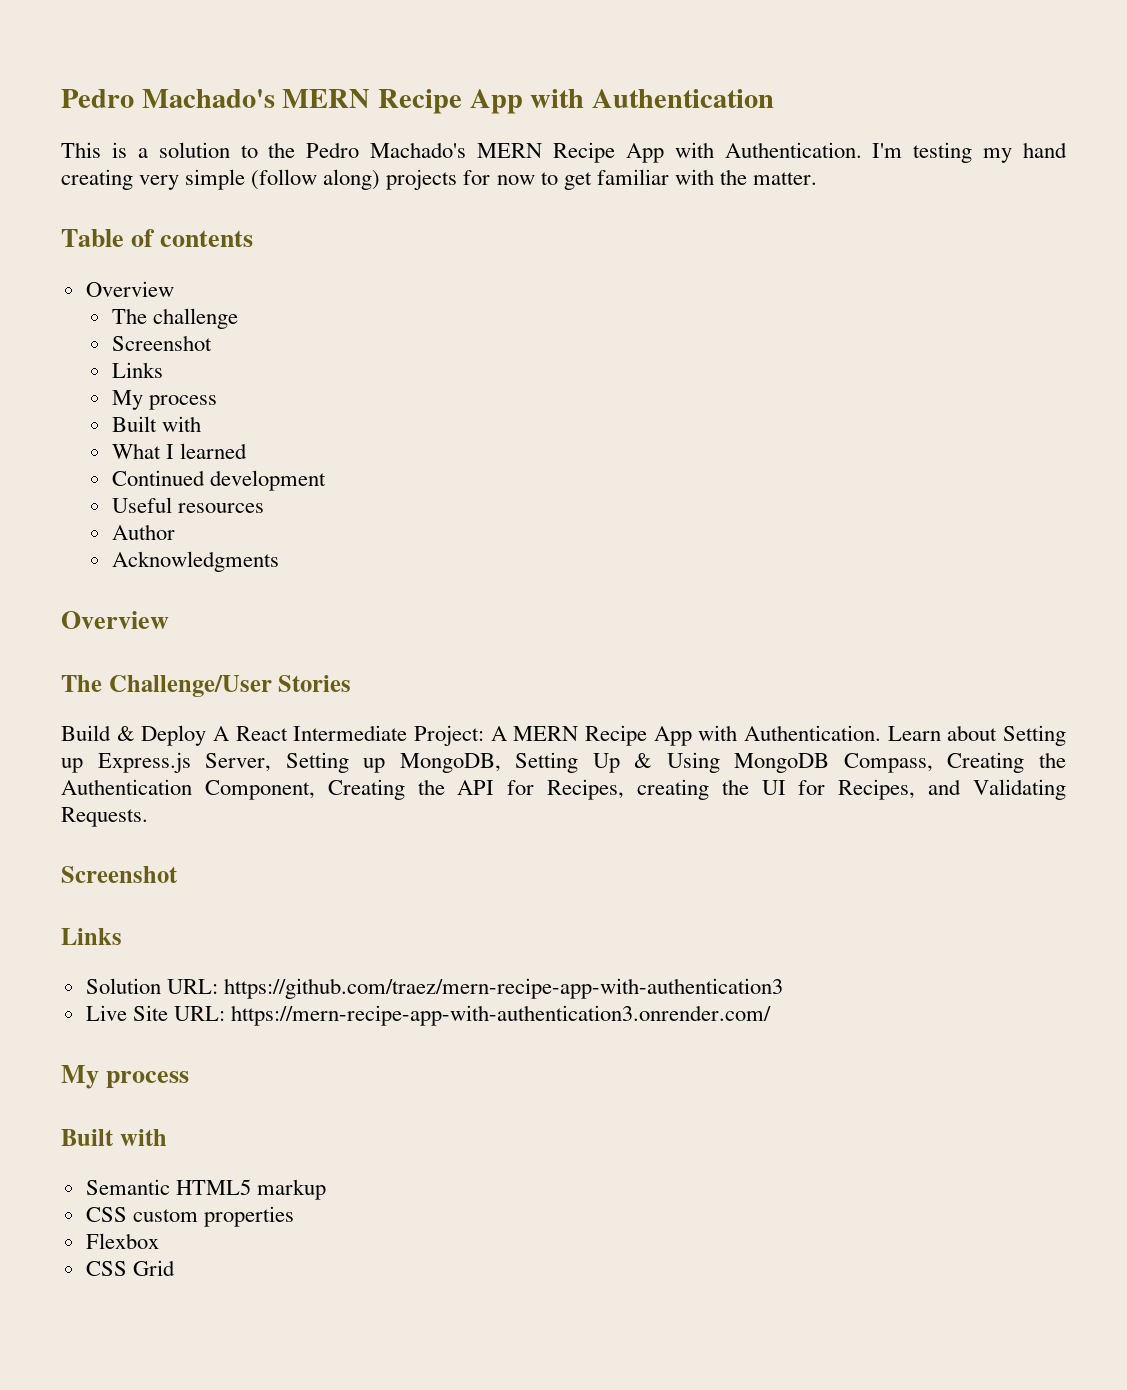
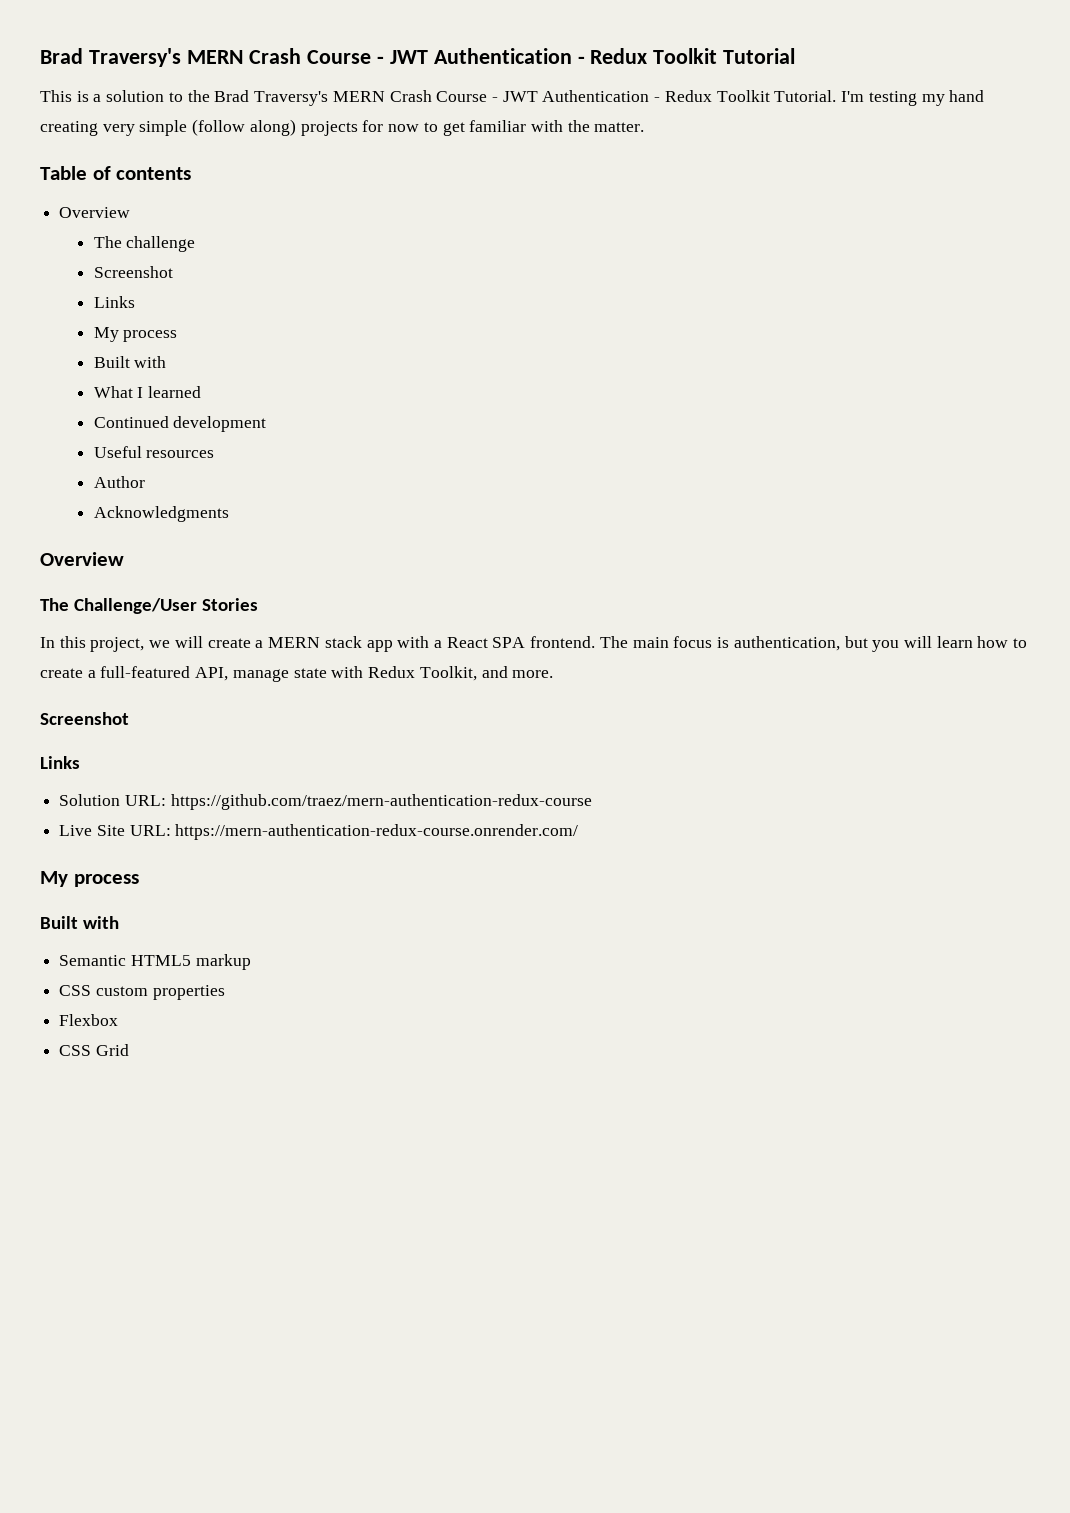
[61,89,775,114] Pedro Machado's MERN Recipe App with Authentication -> [40,48,796,67] Brad Traversy's MERN Crash Course - JWT Authentication - Redux Toolkit Tutorial
[306,142,862,163] Pedro Machado's MERN Recipe App with Authentication. -> [214,90,837,106] Brad Traversy's MERN Crash Course - JWT Authentication - Redux Toolkit Tutorial.
[61,725,1066,746] [61,752,1066,773] [61,779,1066,800] [61,807,148,827] Build & Deploy A React Intermediate Project: A MERN Recipe App with Authentication. Learn about Setting up Express.js Server, Setting up MongoDB, Setting Up & Using MongoDB Compass, Creating the Authentication Component, Creating the API for Recipes, creating the UI for Recipes, and Validating Requests. -> [40,636,1028,652] [40,666,554,682] In this project, we will create a MERN stack app with a React SPA frontend. The main focus is authentication, but you will learn how to create a full-featured API, manage state with Redux Toolkit, and more.
[223,978,783,999] https://github.com/traez/mern-recipe-app-with-authentication3 -> [170,794,592,810] https://github.com/traez/mern-authentication-redux-course
[230,1005,771,1026] https://mern-recipe-app-with-authentication3.onrender.com/ -> [175,824,579,840] https://mern-authentication-redux-course.onrender.com/

